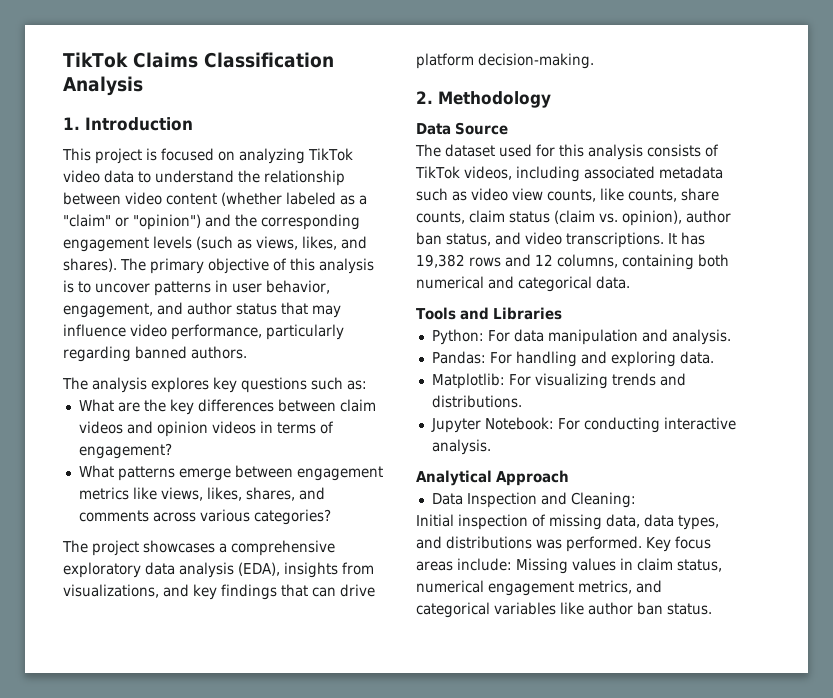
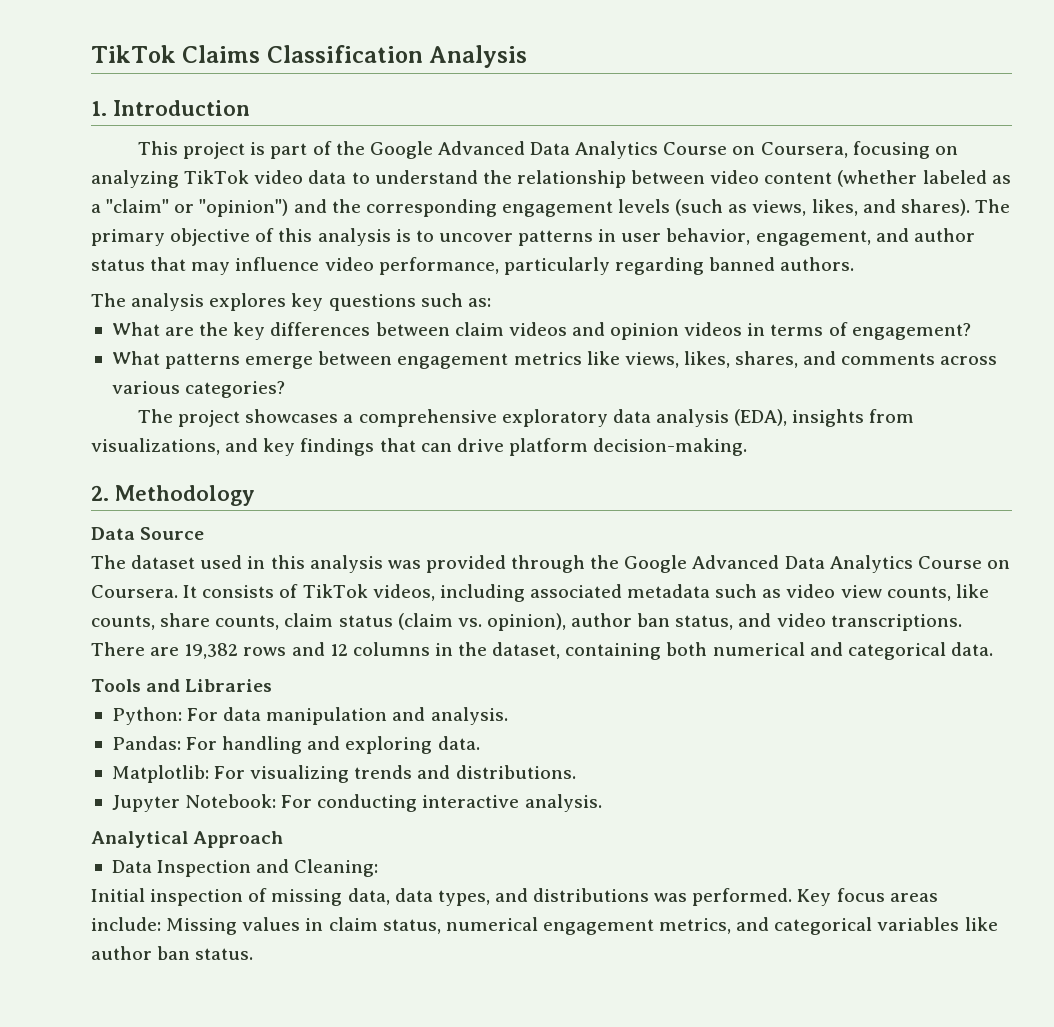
[161,148,214,161] focused -> [270,141,930,159] part of the Google Advanced Data Analytics Course on Coursera, focusing
[536,144,643,160] for this analysis -> [247,555,1010,573] [91,585,198,598] in this analysis was provided through the Google Advanced Data Analytics Course on Coursera. It
[668,232,705,245] It has -> [91,642,180,656] There are
[557,254,618,268] columns, -> [352,642,561,659] columns in the dataset,

